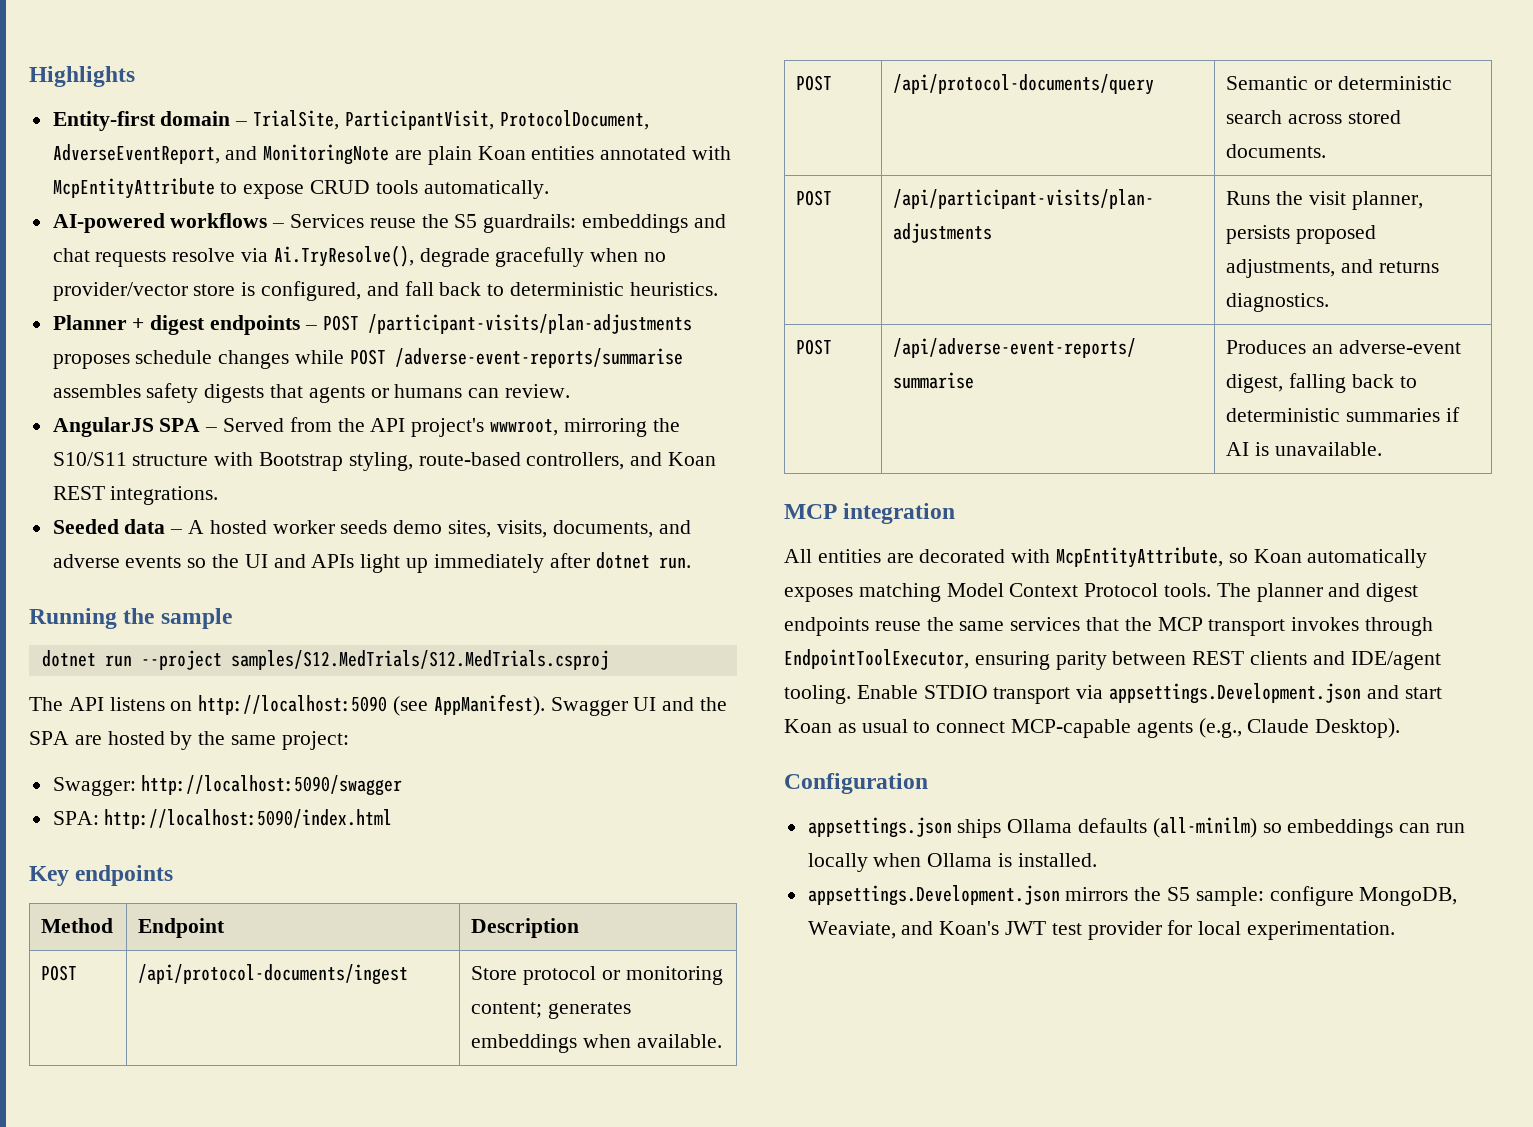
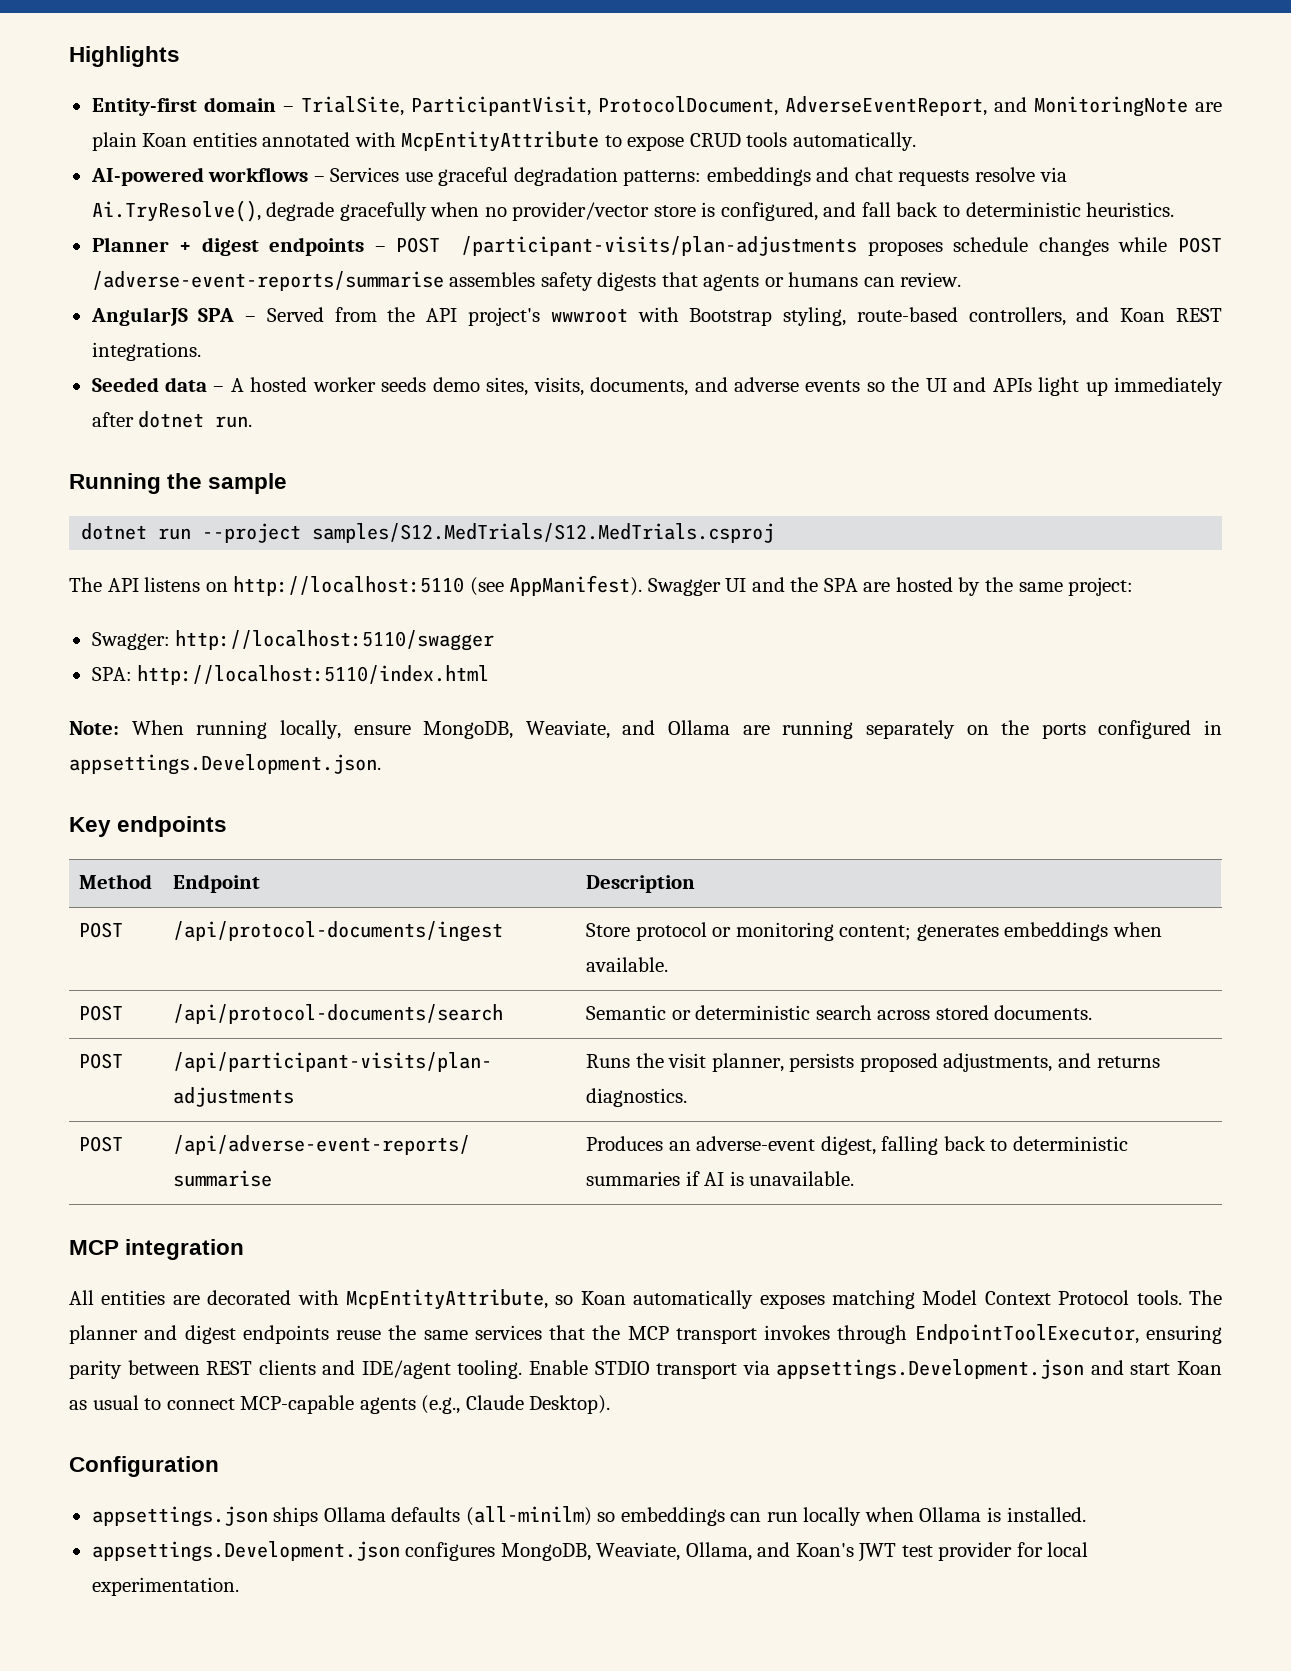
[369,214,577,233] reuse the S5 guardrails: -> [404,167,702,186] use graceful degradation patterns:
[490,418,680,437] [52,452,209,466] wwwroot, mirroring the S10/S11 structure -> [550,308,628,323] wwwroot
[198,695,388,715] http://localhost:5090 -> [233,576,465,596] http://localhost:5110
[141,775,403,796] http://localhost:5090/swagger -> [175,630,495,651] http://localhost:5110/swagger
[104,809,393,829] http://localhost:5090/index.html -> [137,665,490,685] [69,720,1222,739] [69,754,381,775] http://localhost:5110/index.html // Note: When running locally, ensure MongoDB, Weaviate, and Ollama are running separately on the ports configured in appsettings.Development.json.
[893,74,1155,95] /api/protocol-documents/query -> [173,1004,504,1024] /api/protocol-documents/search
[1065,886,1458,906] [807,921,896,939] mirrors the S5 sample: configure MongoDB, Weaviate, -> [405,1542,752,1561] configures MongoDB, Weaviate, Ollama,

